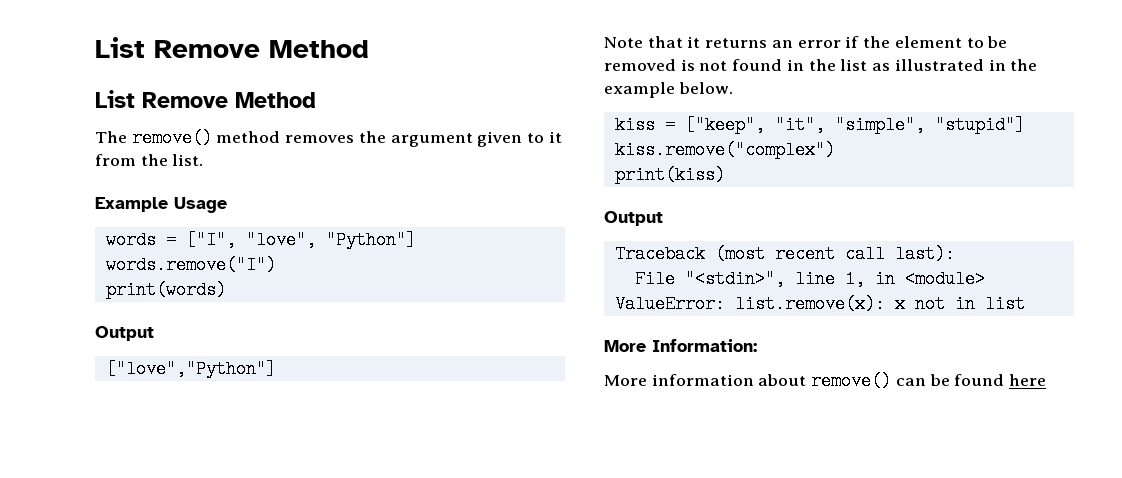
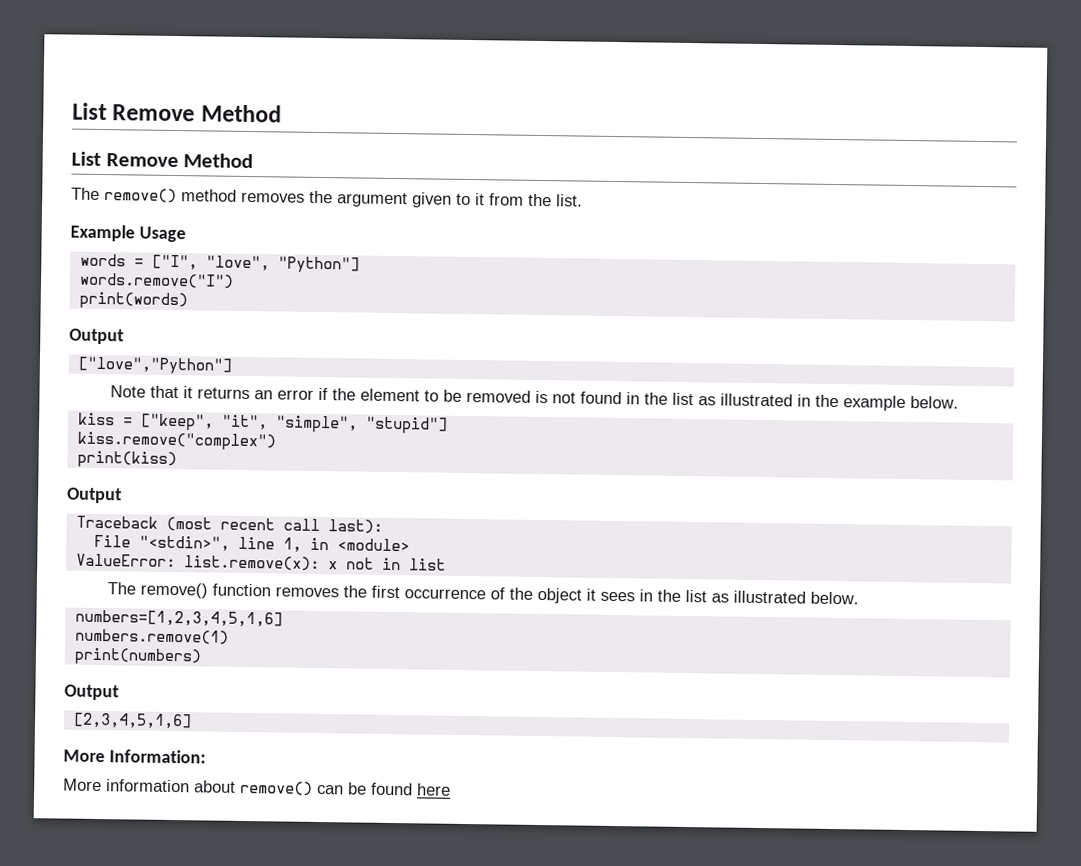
(1025, 304) none -> [106,582,859,605] [74,609,283,628] [74,628,229,645] [73,647,202,666] [64,684,119,701] [72,712,192,730] // The remove() function removes the first occurrence of the object it sees in the list as illustrated below. // numbers=[1,2,3,4,5,1,6] // numbers.remove(1) // print(numbers) // Output // [2,3,4,5,1,6]

